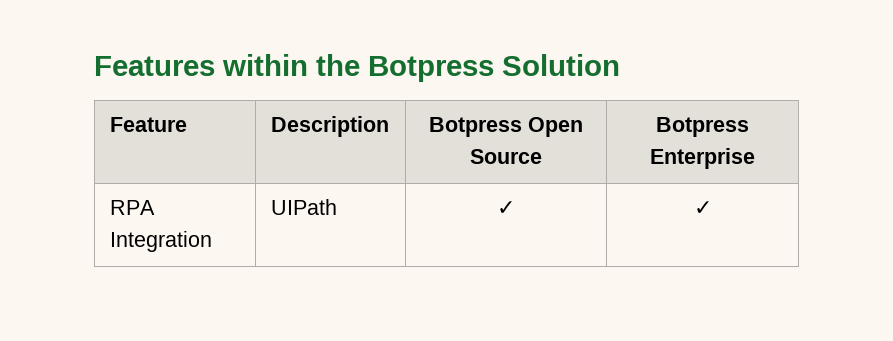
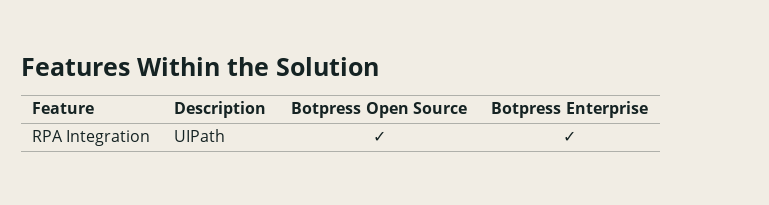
[222,54,494,82] within the Botpress -> [137,57,269,76] Within the

